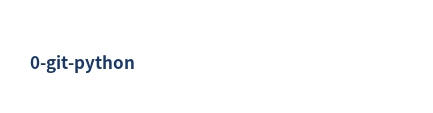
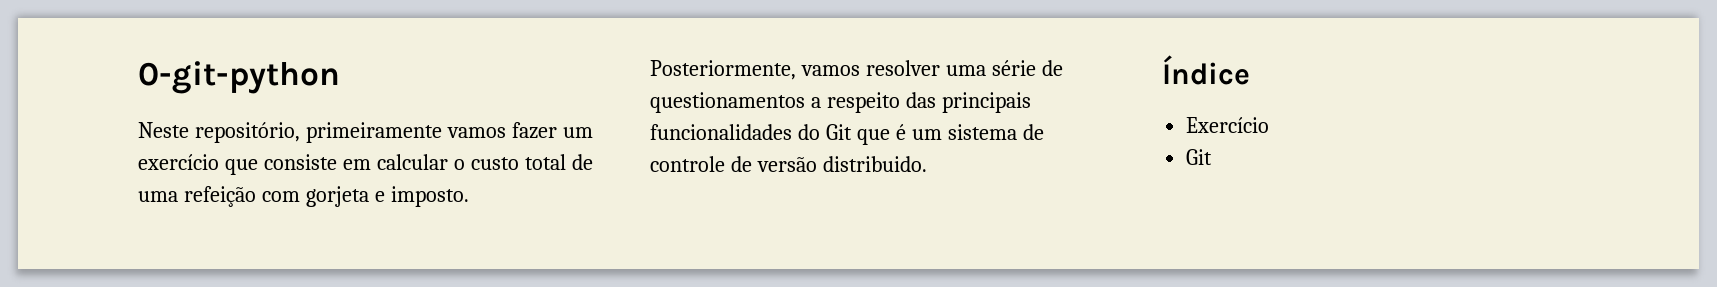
(135, 64) none -> [138,122,593,143] [138,154,593,175] [138,186,469,207] [650,60,1063,80] [650,92,1031,113] [650,124,1044,145] [650,156,927,172] [1162,55,1250,85] [1186,117,1270,133] [1186,149,1213,165] // Neste repositório, primeiramente vamos fazer um exercício que consiste em calcular o custo total de uma refeição com gorjeta e imposto. Posteriormente, vamos resolver uma série de questionamentos a respeito das principais funcionalidades do Git que é um sistema de controle de versão distribuido. // Índice // Exercício // Git

